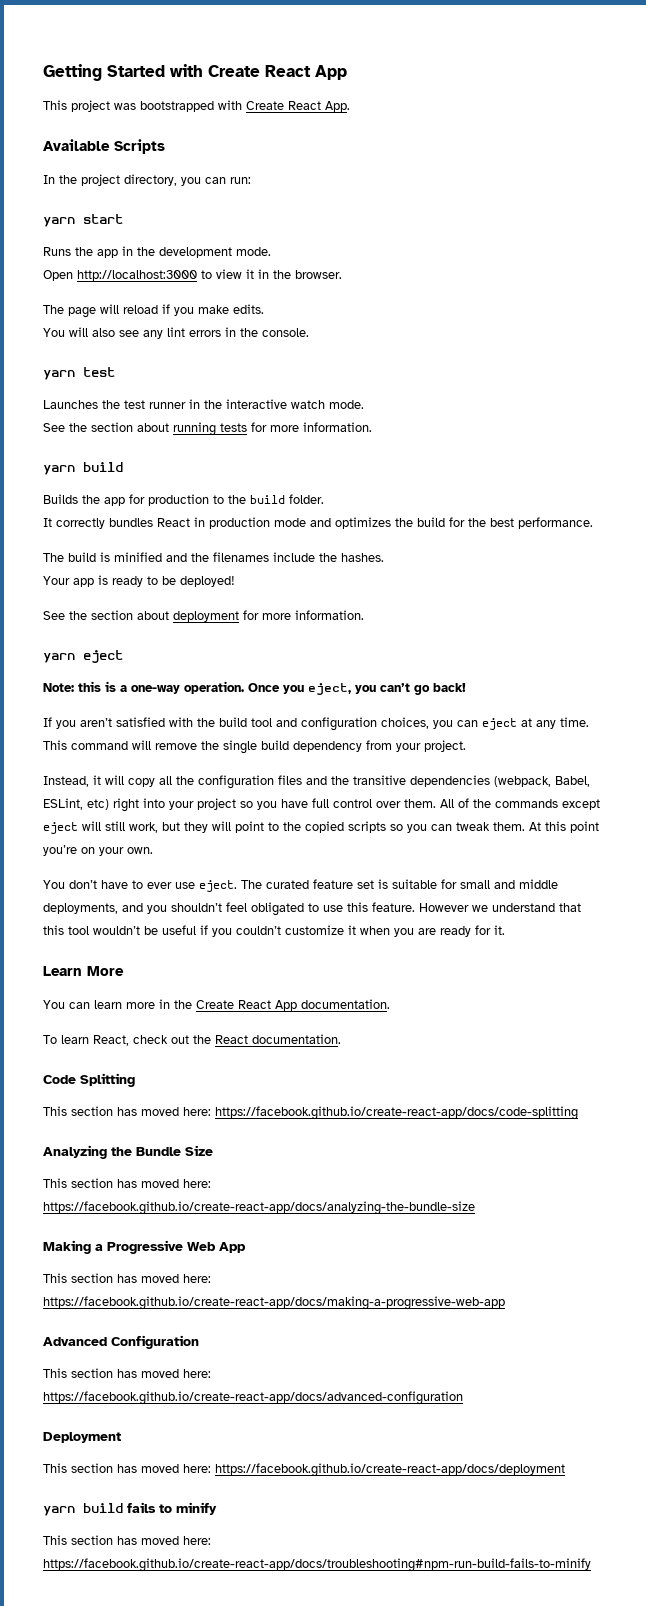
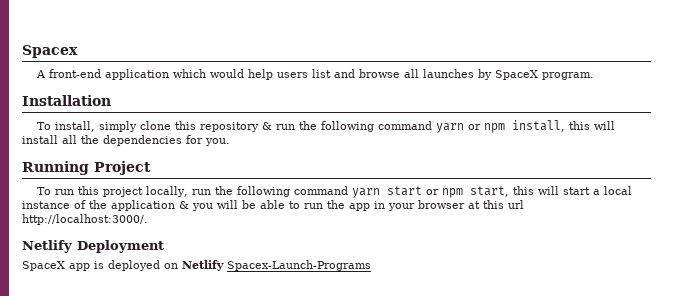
[43,64,347,81] [43,100,350,112] [43,139,165,154] [43,174,251,186] [43,214,123,227] [43,246,271,258] [43,269,342,281] [43,304,264,318] [43,327,309,339] [43,367,115,380] [43,399,364,409] [43,422,372,436] [43,462,123,475] [43,494,324,506] [43,517,593,529] [43,552,384,562] [43,575,235,587] [43,610,364,622] [43,650,123,663] [43,681,466,695] [43,717,589,731] [43,740,466,754] [43,775,590,789] [43,798,600,812] [43,821,599,834] [43,845,153,856] [43,879,558,892] [43,902,581,916] [43,925,505,937] [43,966,124,976] [43,999,390,1011] [43,1034,341,1046] [43,1073,135,1087] [43,1106,578,1120] [43,1145,213,1159] [43,1178,211,1188] [43,1201,475,1215] [43,1240,246,1254] [43,1273,211,1283] [43,1296,505,1310] [43,1335,199,1349] [43,1368,211,1378] [43,1391,463,1405] [43,1432,121,1443] [43,1463,565,1477] [43,1502,217,1516] [43,1535,211,1545] [43,1558,591,1572] Getting Started with Create React App // This project was bootstrapped with Create React App. // Available Scripts // In the project directory, you can run: // yarn start // Runs the app in the development mode. // Open http://localhost:3000 to view it in the browser. // The page will reload if you make edits. // You will also see any lint errors in the console. // yarn test // Launches the test runner in the interactive watch mode. // See the section about running tests for more information. // yarn build // Builds the app for production to the build folder. // It correctly bundles React in production mode and optimizes the build for the best performance. // The build is minified and the filenames include the hashes. // Your app is ready to be deployed! // See the section about deployment for more information. // yarn eject // Note: this is a one-way operation. Once you eject, you can’t go back! // If you aren’t satisfied with the build tool and configuration choices, you can eject at any time. This command will remove the single build dependency from your project. // Instead, it will copy all the configuration files and the transitive dependencies (webpack, Babel, ESLint, etc) right into your project so you have full control over them. All of the commands except eject will still work, but they will point to the copied scripts so you can tweak them. At this point you’re on your own. // You don’t have to ever use eject. The curated feature set is suitable for small and middle deployments, and you shouldn’t feel obligated to use this feature. However we understand that this tool wouldn’t be useful if you couldn’t customize it when you are ready for it. // Learn More // You can learn more in the Create React App documentation. // To learn React, check out the React documentation. // Code Splitting // This section has moved here: https://facebook.github.io/create-react-app/docs/code-splitting // Analyzing the Bundle Size // This section has moved here: https://facebook.github.io/create-react-app/docs/analyzing-the-bundle-size // Making a Progressive Web App // This section has moved here: https://facebook.github.io/create-react-app/docs/making-a-progressive-web-app // Advanced Configuration // This section has moved here: https://facebook.github.io/create-react-app/docs/advanced-configuration // Deployment // This section has moved here: https://facebook.github.io/create-react-app/docs/deployment // yarn build fails to minify // This section has moved here: https://facebook.github.io/create-react-app/docs/troubleshooting#npm-run-build-fails-to-minify -> [22,45,78,58] [35,69,594,80] [22,95,111,106] [36,120,615,133] [22,135,230,146] [22,161,151,175] [36,186,632,198] [22,200,524,211] [22,214,148,225] [22,240,164,253] [22,260,371,271] Spacex // A front-end application which would help users list and browse all launches by SpaceX program. // Installation // To install, simply clone this repository & run the following command yarn or npm install, this will install all the dependencies for you. // Running Project // To run this project locally, run the following command yarn start or npm start, this will start a local instance of the application & you will be able to run the app in your browser at this url http://localhost:3000/. // Netlify Deployment // SpaceX app is deployed on Netlify Spacex-Launch-Programs

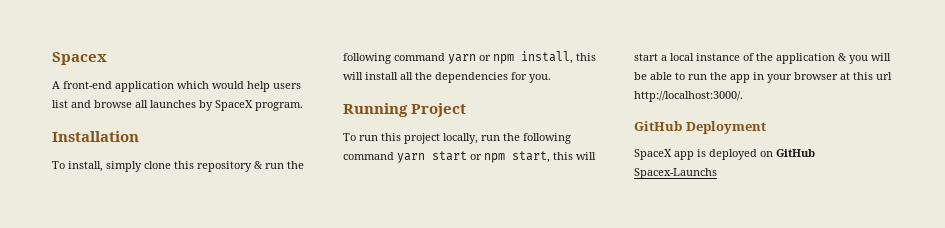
[22,240,72,253] Netlify -> [634,121,682,131] GitHub
[182,260,371,271] Netlify Spacex-Launch-Programs -> [776,149,815,157] [634,168,717,179] GitHub Spacex-Launchs

